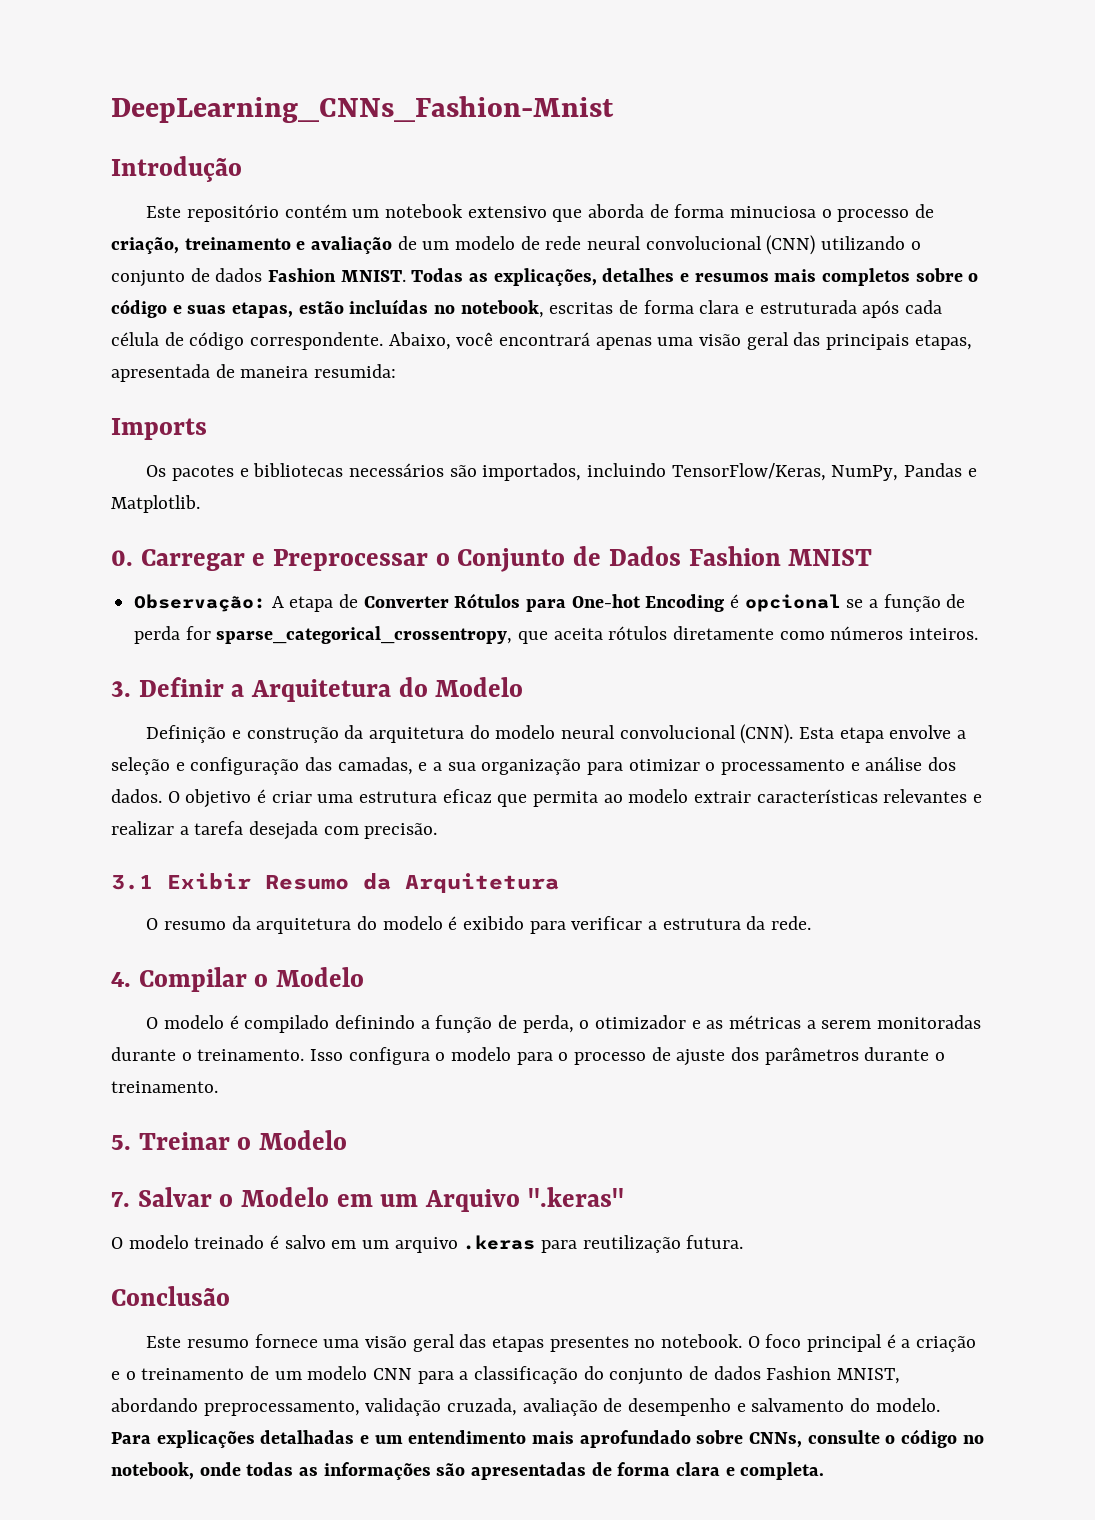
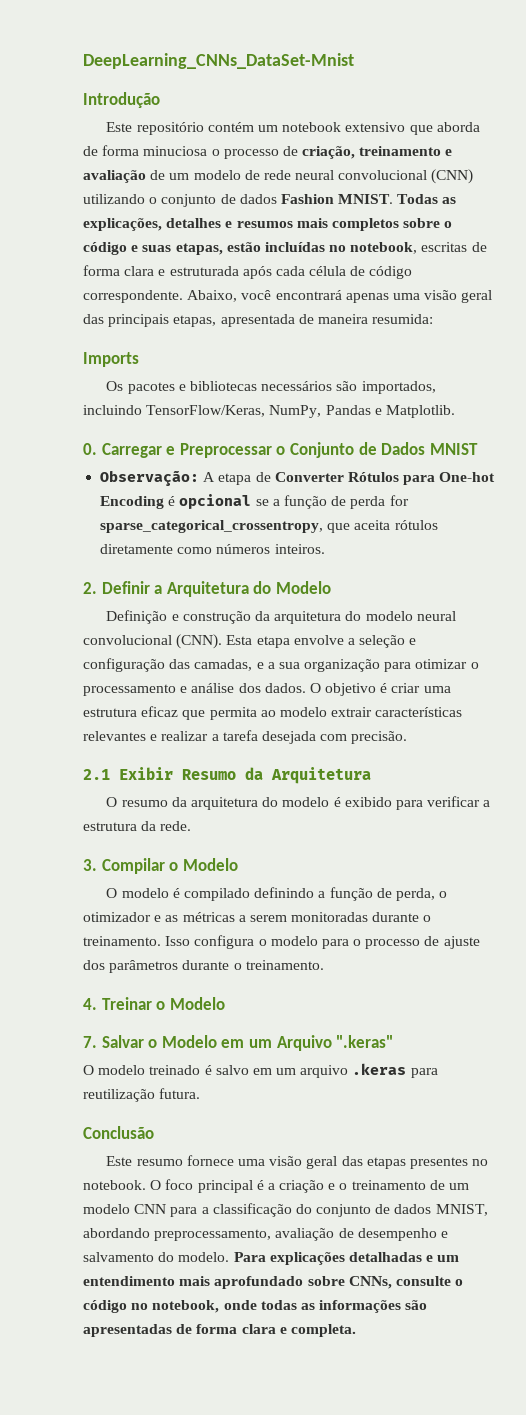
[111,96,614,123] DeepLearning_CNNs_Fashion-Mnist -> [83,53,354,69] DeepLearning_CNNs_DataSet-Mnist
[688,546,781,566] Fashion -> (426, 448) none
[111,681,131,697] 3. -> [83,582,97,594] 2.
[111,875,153,890] 3.1 -> [83,769,110,780] 2.1
[111,972,131,987] 4. -> [83,859,97,871] 3.
[111,1135,131,1150] 5. -> [83,998,97,1010] 4.
[766,1366,832,1380] Fashion -> (432, 1209) none
[365,1398,518,1416] validação cruzada, -> (272, 1235) none

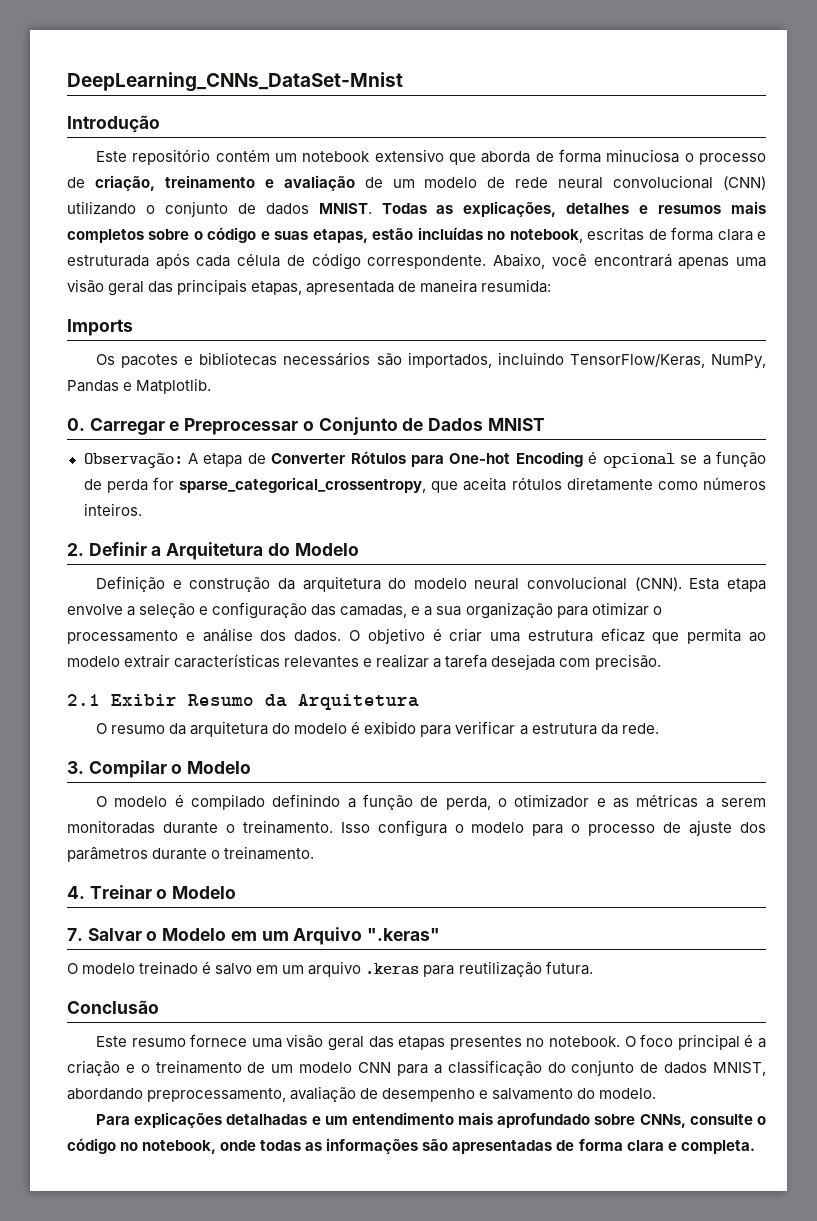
[280,194,334,204] Fashion -> (309, 209) none
(230, 1257) none -> (657, 1093) //

